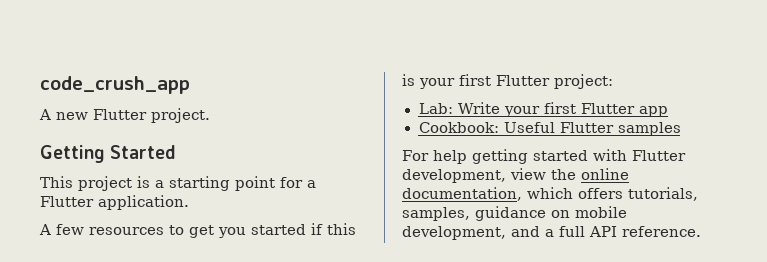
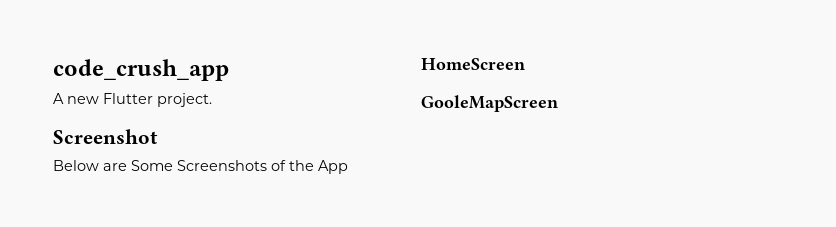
[40,145,177,163] [40,176,316,191] [40,195,189,210] [39,223,356,238] [402,74,613,89] [418,102,668,117] [418,122,681,136] [402,149,686,164] [402,168,629,183] [402,187,698,201] [402,206,627,221] [402,226,701,240] Getting Started // This project is a starting point for a Flutter application. // A few resources to get you started if this is your first Flutter project: // Lab: Write your first Flutter app // Cookbook: Useful Flutter samples // For help getting started with Flutter development, view the online documentation, which offers tutorials, samples, guidance on mobile development, and a full API reference. -> [53,129,158,144] [53,160,348,174] [421,58,525,70] [421,95,558,112] Screenshot // Below are Some Screenshots of the App // HomeScreen // GooleMapScreen

